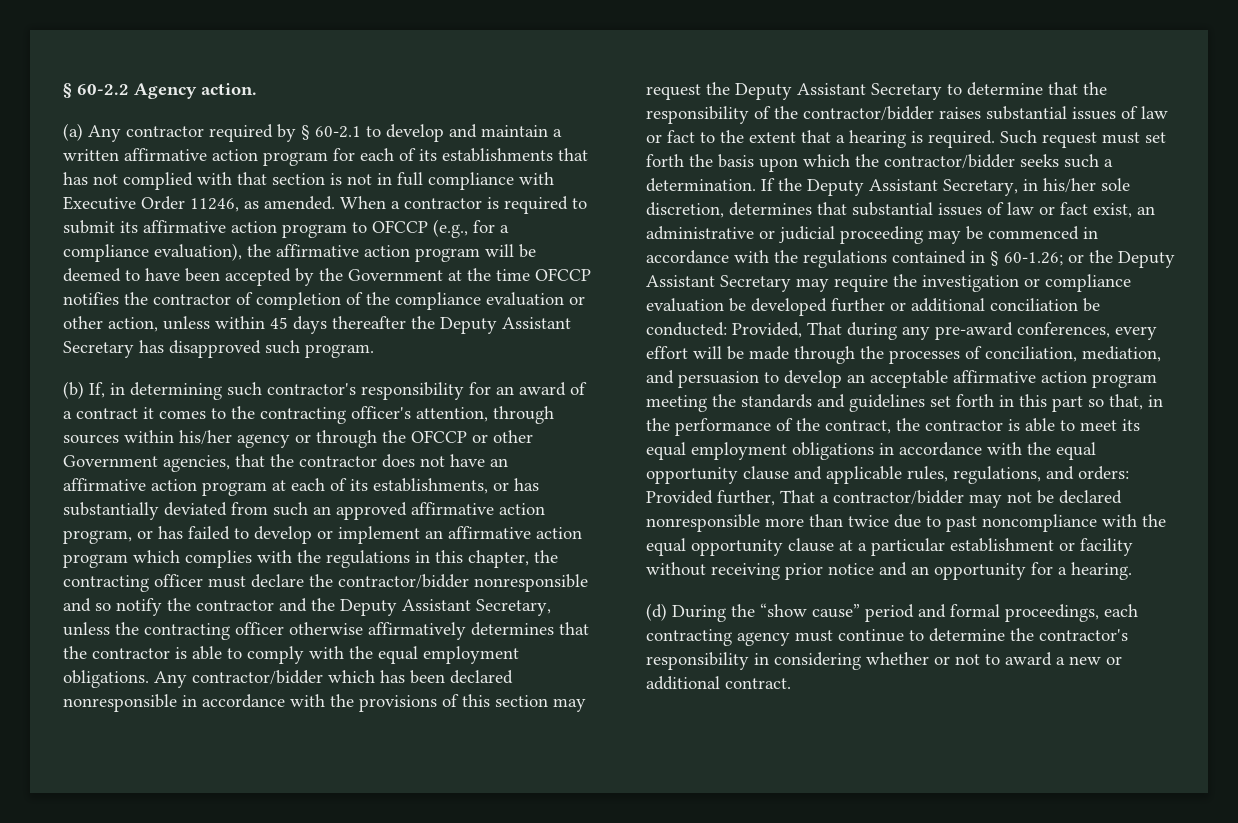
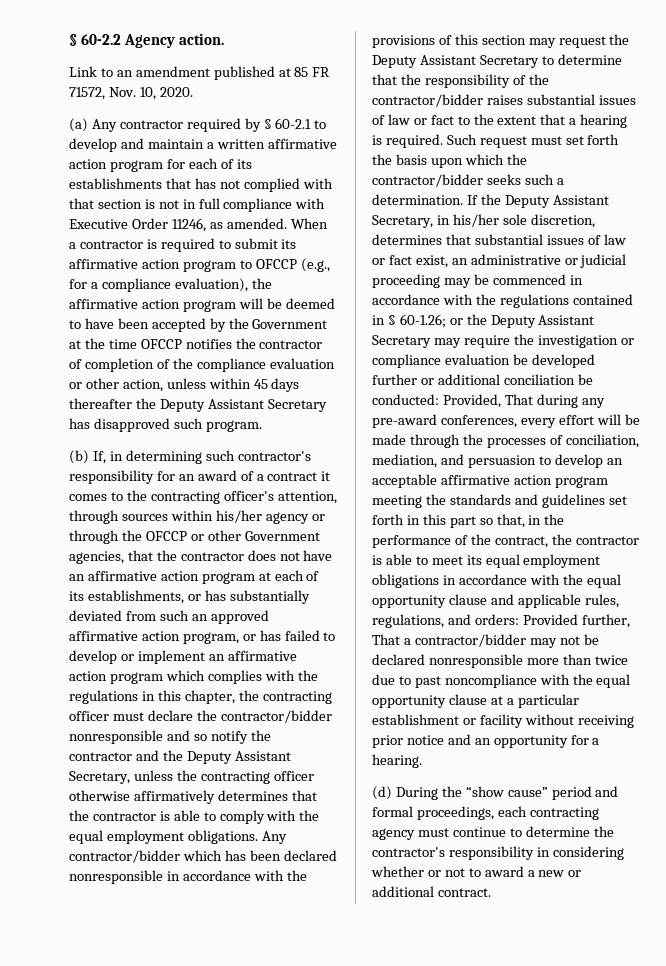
(257, 89) none -> [69,66,331,80] [69,87,193,100] // Link to an amendment published at 85 FR 71572, Nov. 10, 2020.

